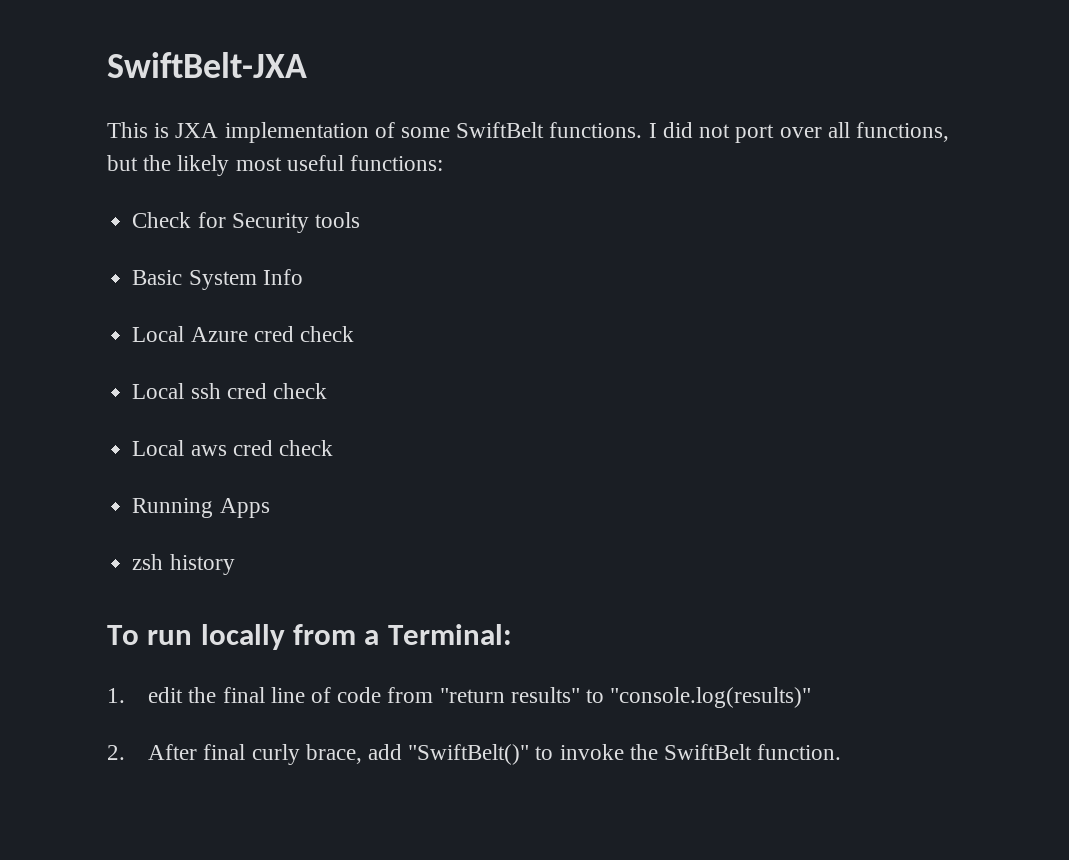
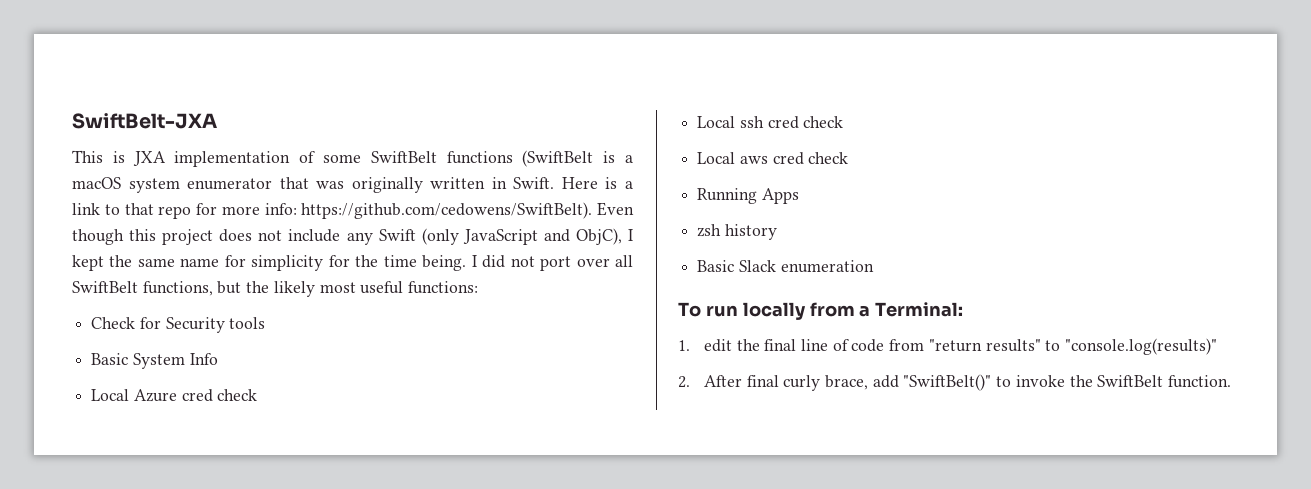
[549,122,643,138] functions. -> [446,150,633,167] [72,177,633,193] [72,202,634,219] [72,228,633,245] [72,255,467,271] functions (SwiftBelt is a macOS system enumerator that was originally written in Swift. Here is a link to that repo for more info: https://github.com/cedowens/SwiftBelt). Even though this project does not include any Swift (only JavaScript and ObjC), I kept the same name for simplicity for the time being.
(850, 130) none -> [72,281,138,293] SwiftBelt
(235, 564) none -> [697,260,874,273] // Basic Slack enumeration

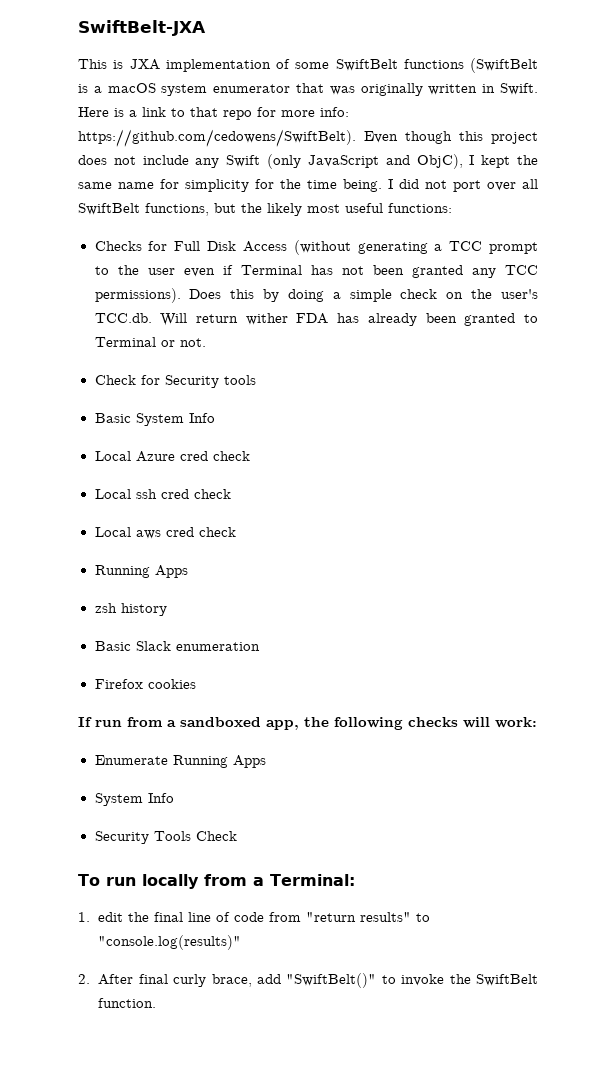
(479, 287) none -> [94,240,538,255] [94,265,539,278] [94,288,539,303] [94,313,538,326] [94,337,206,347] // Checks for Full Disk Access (without generating a TCC prompt to the user even if Terminal has not been granted any TCC permissions). Does this by doing a simple check on the user's TCC.db. Will return wither FDA has already been granted to Terminal or not.
(874, 266) none -> [94,679,196,689] [78,717,537,730] [94,755,266,768] [94,793,174,806] [94,831,237,844] // Firefox cookies // If run from a sandboxed app, the following checks will work: // Enumerate Running Apps // System Info // Security Tools Check

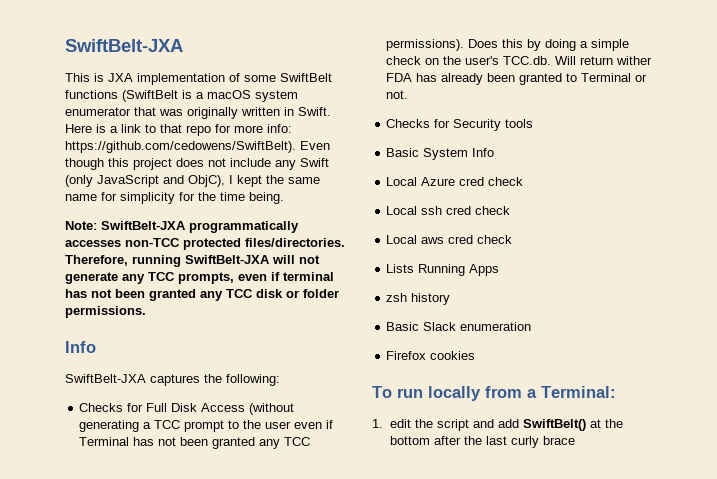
[388,179,538,192] [78,203,452,216] I did not port over all SwiftBelt functions, but the likely most useful functions: -> [65,221,299,233] [65,238,345,250] [65,255,320,267] [65,272,334,284] [65,289,339,301] [65,306,146,318] [65,341,96,353] [65,374,280,386] // Note: SwiftBelt-JXA programmatically accesses non-TCC protected files/directories. Therefore, running SwiftBelt-JXA will not generate any TCC prompts, even if terminal has not been granted any TCC disk or folder permissions. // Info // SwiftBelt-JXA captures the following:
[94,375,136,385] Check -> [386,119,431,128] Checks
(236, 532) none -> [386,264,415,273] Lists
[78,717,537,730] [94,755,266,768] [94,793,174,806] [94,831,237,844] // If run from a sandboxed app, the following checks will work: // Enumerate Running Apps // System Info // Security Tools Check -> (476, 355) none
[154,912,431,922] [98,935,242,950] [78,973,538,988] [98,998,157,1008] final line of code from "return results" to "console.log(results)" // 2. After final curly brace, add "SwiftBelt()" to invoke the SwiftBelt function. -> [436,419,623,431] [389,436,575,448] script and add SwiftBelt() at the bottom after the last curly brace

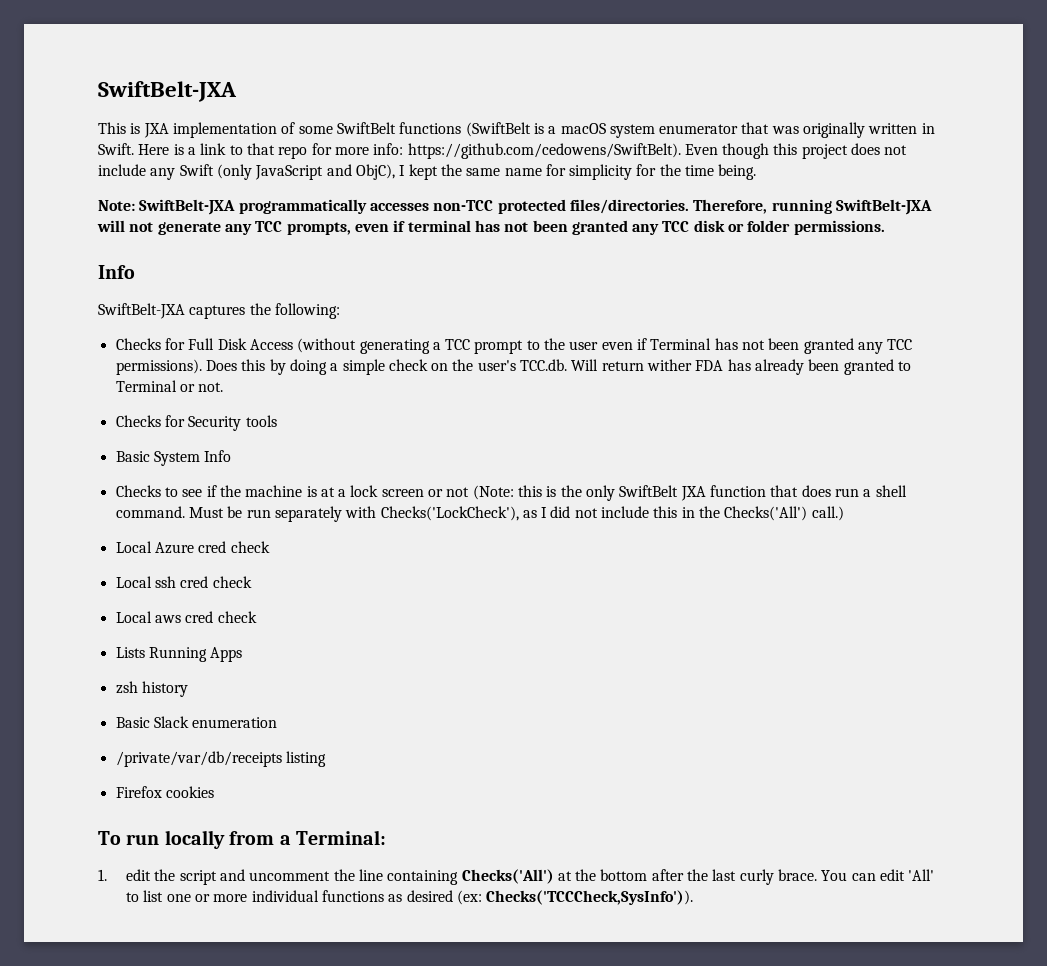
(495, 152) none -> [115,485,907,501] [115,506,844,522] // Checks to see if the machine is at a lock screen or not (Note: this is the only SwiftBelt JXA function that does run a shell command. Must be run separately with Checks('LockCheck'), as I did not include this in the Checks('All') call.)
(532, 326) none -> [115,751,326,767] // /private/var/db/receipts listing
[497,419,586,431] add SwiftBelt() -> [249,869,554,885] uncomment the line containing Checks('All')
[542,436,575,445] brace -> [778,869,935,881] [125,890,694,905] brace. You can edit 'All' to list one or more individual functions as desired (ex: Checks('TCCCheck,SysInfo')).

